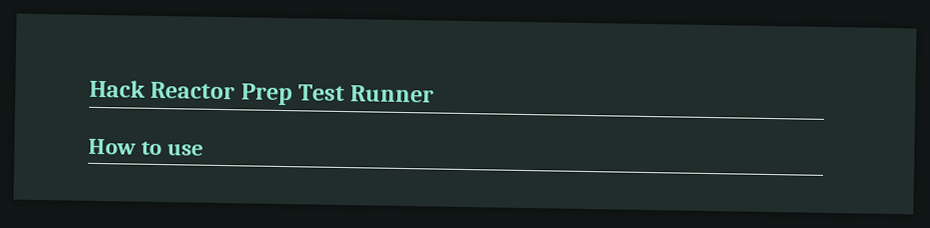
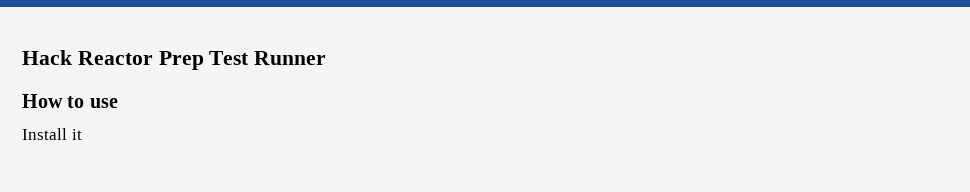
(205, 149) none -> [22,128,82,140] // Install it

